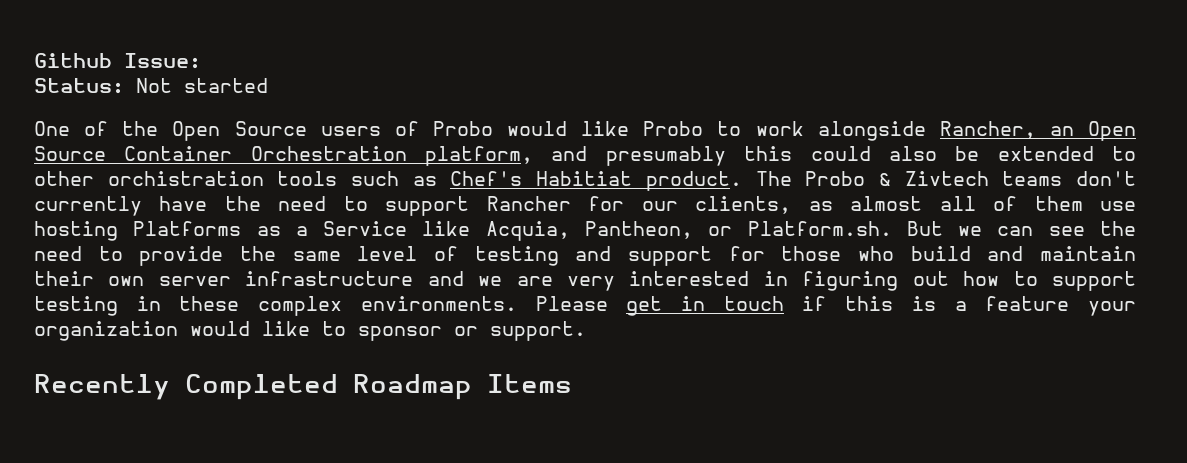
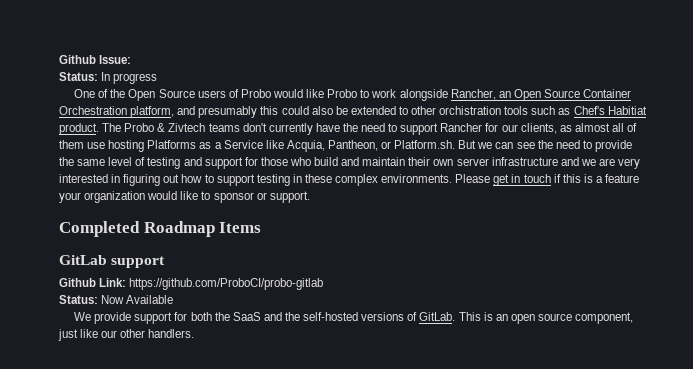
[136,78,268,93] Not started -> [101,72,158,84] In progress
[34,374,170,400] Recently -> (310, 197) none
(572, 383) none -> [59,255,166,268] [59,278,324,290] [59,295,174,304] [74,312,634,324] [58,329,195,341] // GitLab support // Github Link: https://github.com/ProboCI/probo-gitlab // Status: Now Available // We provide support for both the SaaS and the self-hosted versions of GitLab. This is an open source component, just like our other handlers.

